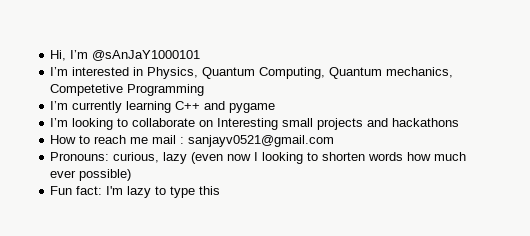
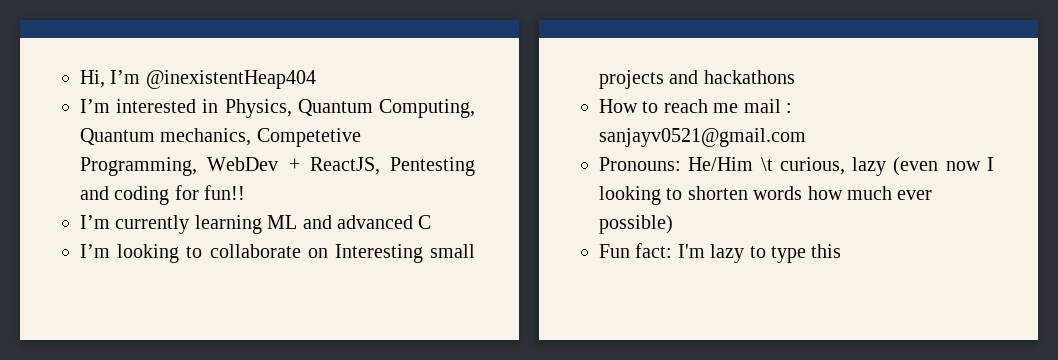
[92,50,201,61] @sAnJaY1000101 -> [145,70,316,89] @inexistentHeap404
[127,84,205,96] Programming -> [80,157,475,176] [80,185,246,205] Programming, WebDev + ReactJS, Pentesting and coding for fun!!
[175,101,276,113] C++ and pygame -> [267,215,432,229] ML and advanced C
(110, 156) none -> [688,157,773,171] He/Him \t

